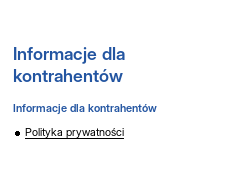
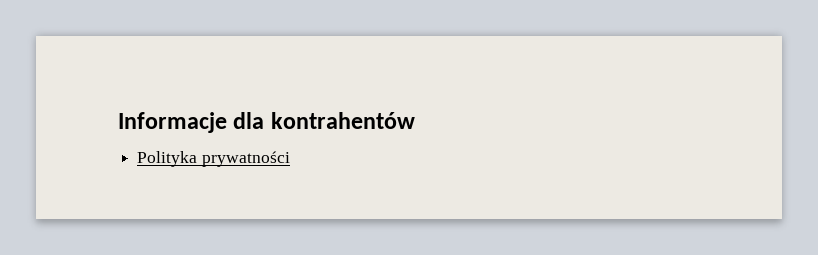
[13,47,125,64] [13,69,123,82] [13,104,157,115] Informacje dla kontrahentów // Informacje dla kontrahentów -> [118,112,415,133] Informacje dla kontrahentów

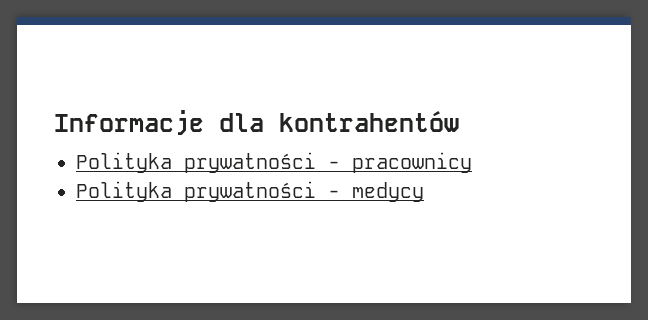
(290, 159) none -> [328,152,472,173] [76,181,424,202] - pracownicy // Polityka prywatności - medycy

